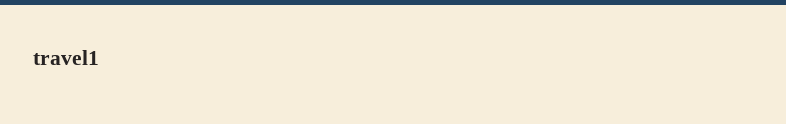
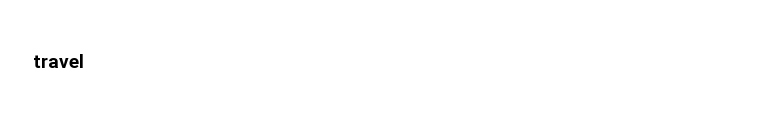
[33,50,99,65] travel1 -> [33,54,84,68] travel

